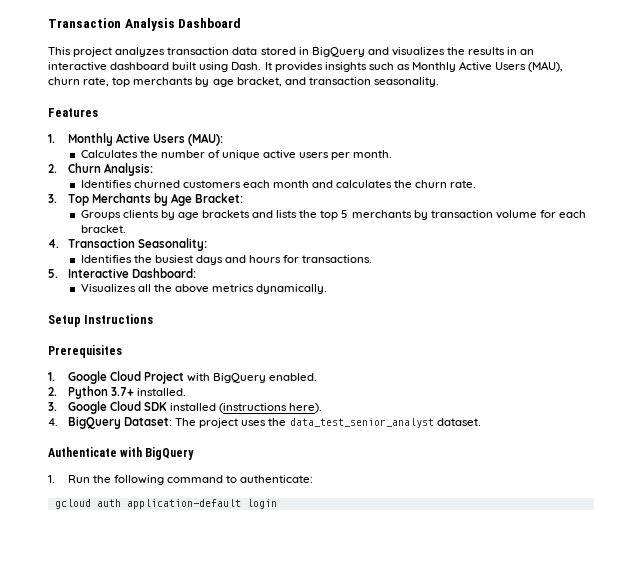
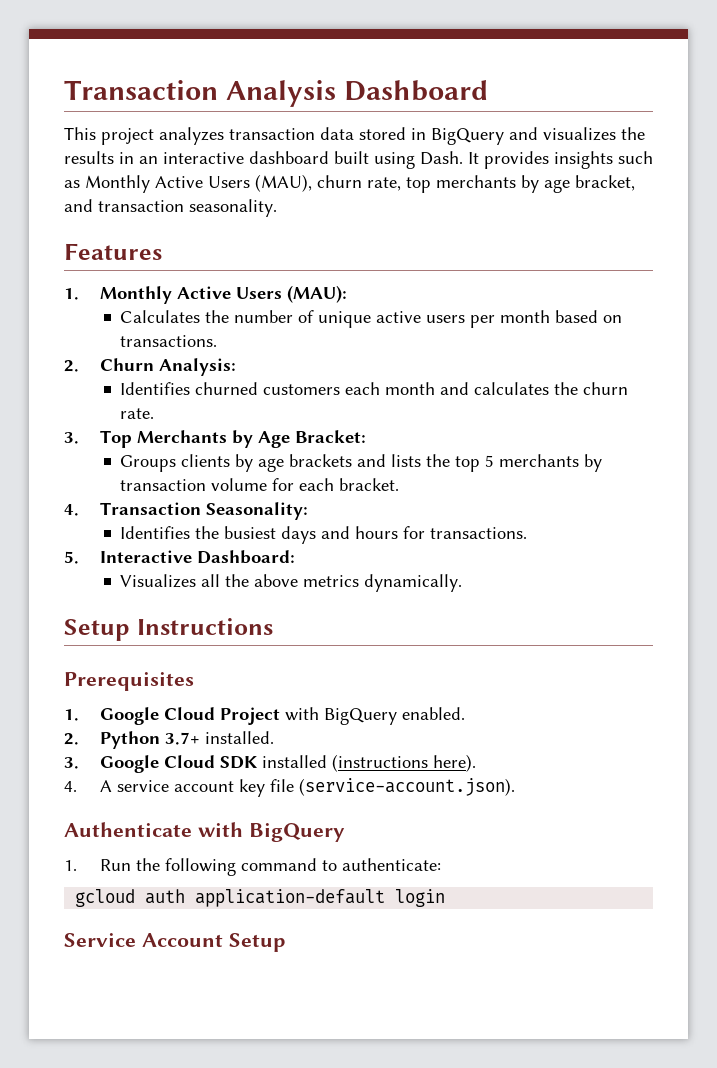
[353,150,393,158] month. -> [500,310,623,323] [120,335,218,347] month based on transactions.
[67,416,481,429] BigQuery Dataset: The project uses the data_test_senior_analyst dataset. -> [99,778,515,797] A service account key file (service-account.json).
(277, 504) none -> [64,933,286,952] // Service Account Setup

